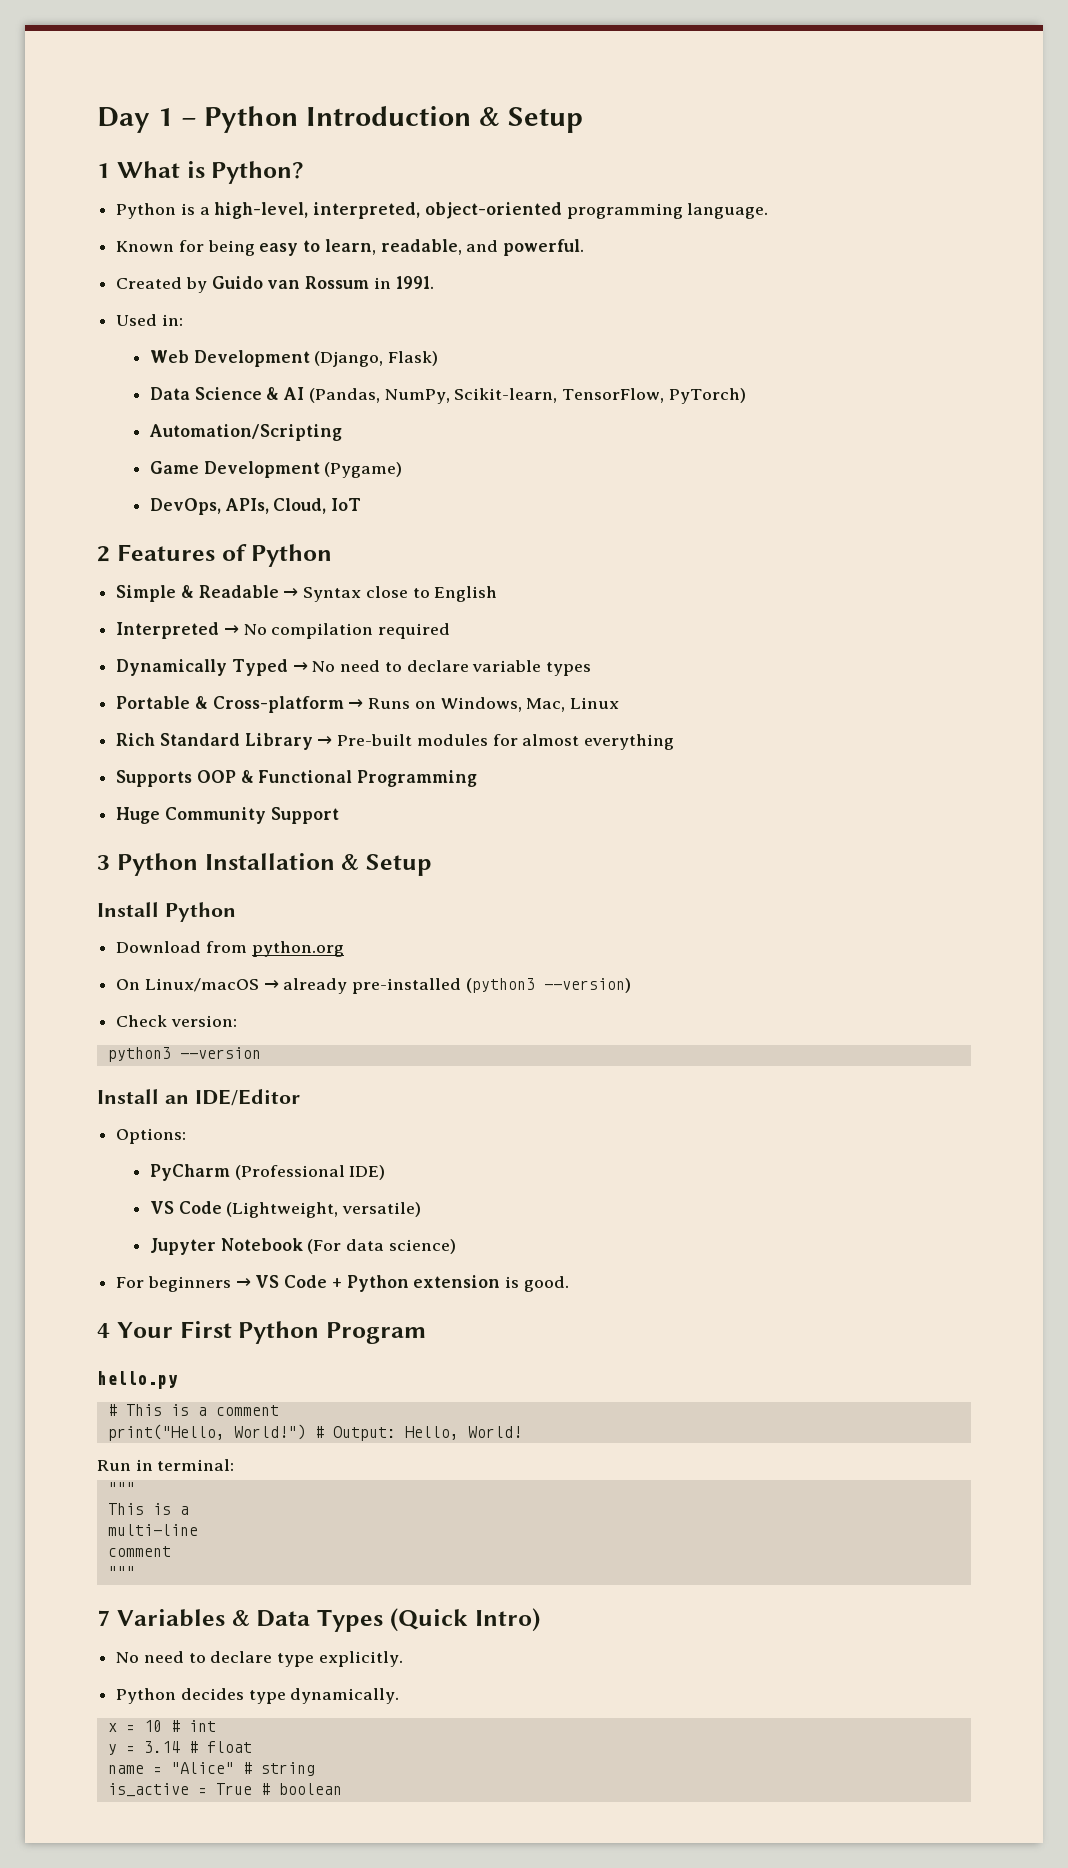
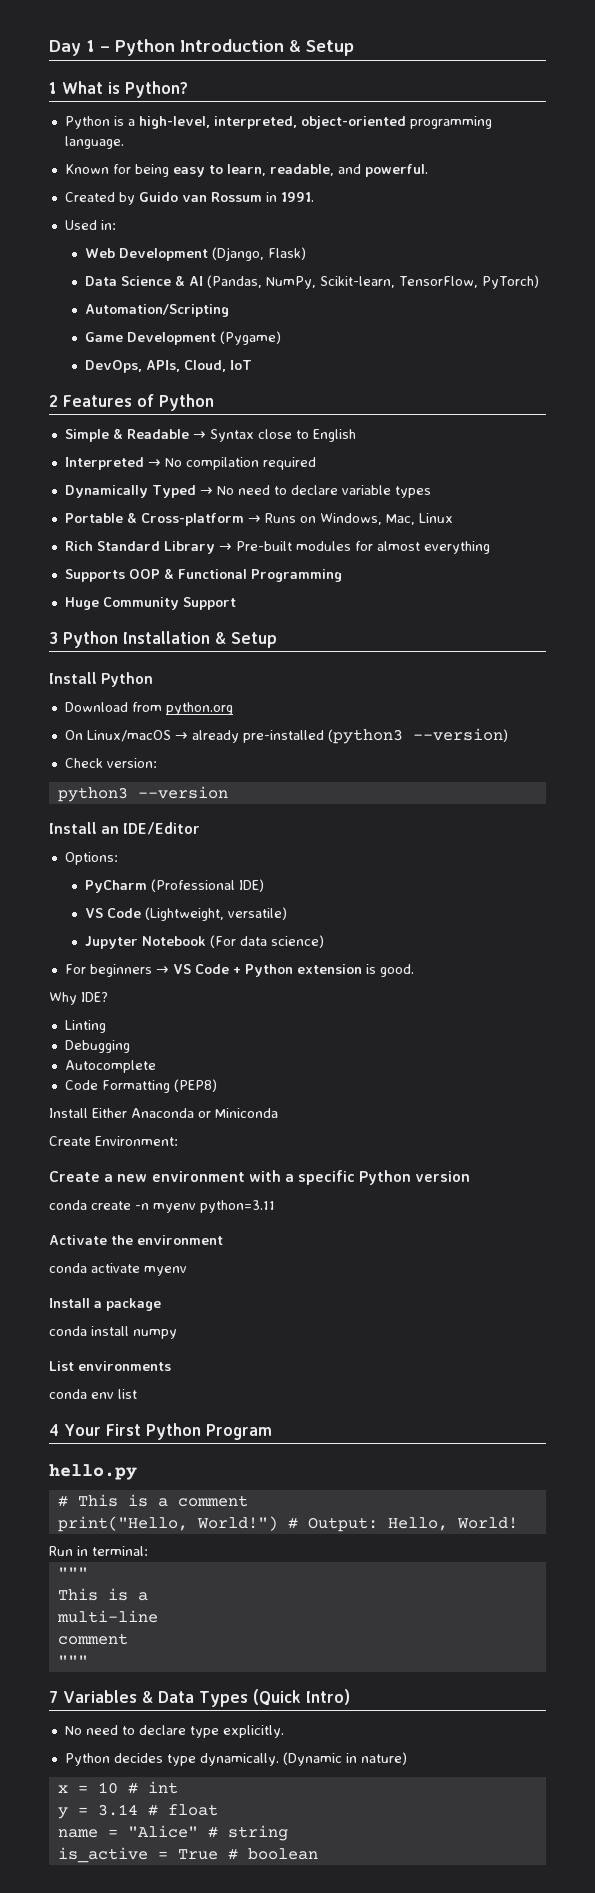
(569, 1284) none -> [49,992,108,1005] [64,1020,106,1033] [64,1040,130,1053] [64,1060,156,1073] [64,1079,217,1093] [49,1108,278,1118] [49,1136,178,1146] [49,1170,471,1185] [49,1200,275,1213] [49,1235,223,1245] [49,1263,187,1276] [49,1298,161,1311] [49,1326,177,1339] [49,1361,171,1371] [49,1389,137,1399] // Why IDE? // Linting // Debugging // Autocomplete // Code Formatting (PEP8) // Install Either Anaconda or Miniconda // Create Environment: // Create a new environment with a specific Python version // conda create -n myenv python=3.11 // Activate the environment // conda activate myenv // Install a package // conda install numpy // List environments // conda env list
(400, 1696) none -> [282,1752,407,1766] (Dynamic in nature)

